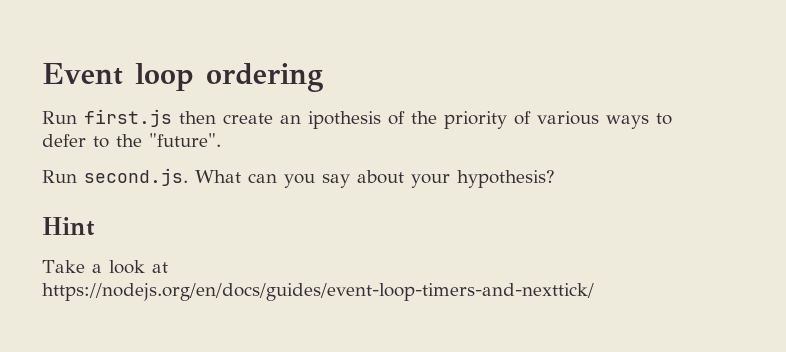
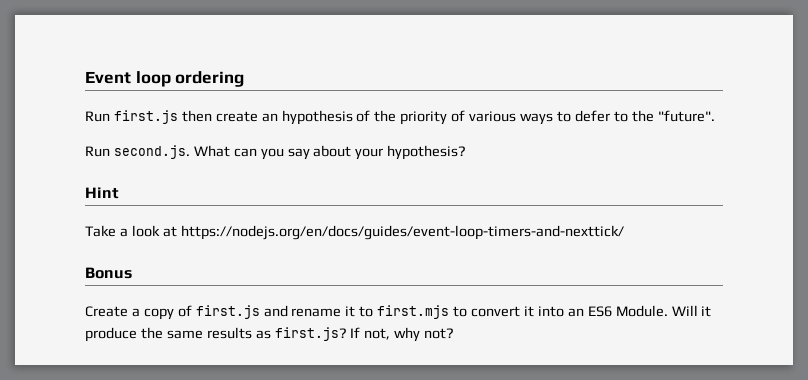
[308,111,381,129] ipothesis -> [281,110,353,125] hypothesis
(594, 292) none -> [85,267,132,279] [85,305,712,320] [85,327,455,342] // Bonus // Create a copy of first.js and rename it to first.mjs to convert it into an ES6 Module. Will it produce the same results as first.js? If not, why not?

